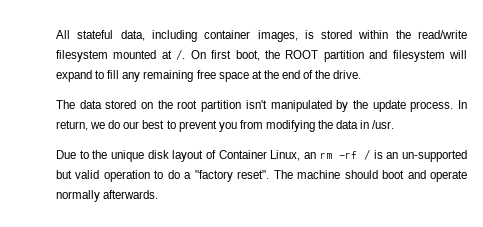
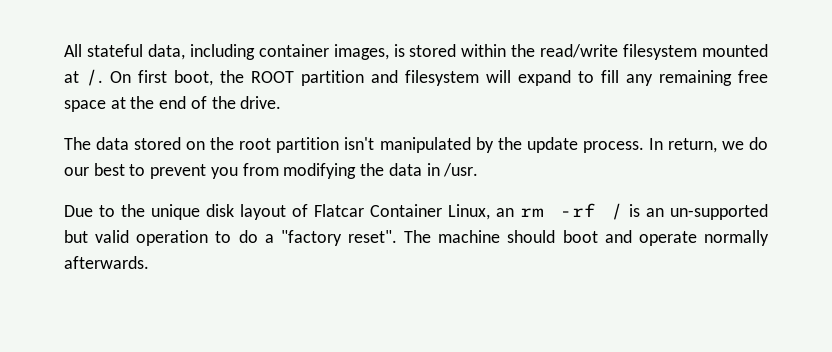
(217, 154) none -> [314,204,365,217] Flatcar

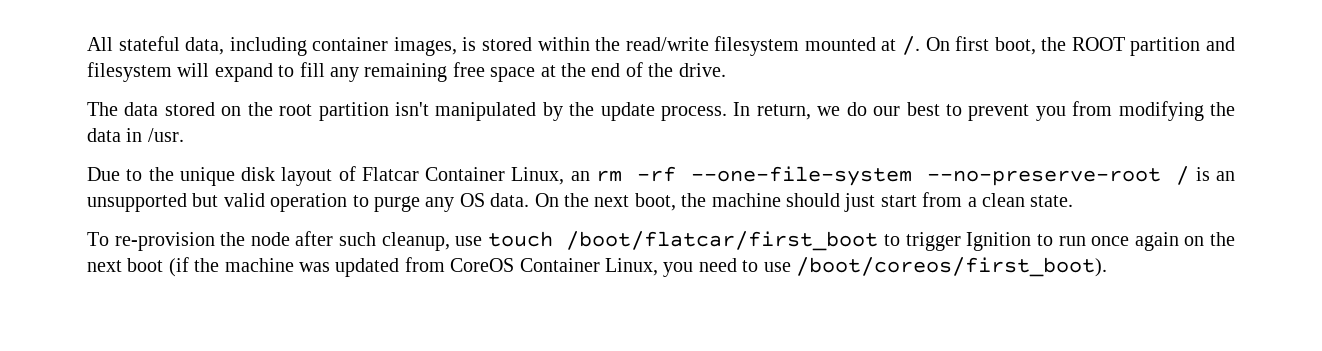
(596, 210) none -> [691,166,1162,186] --one-file-system --no-preserve-root
[670,204,768,220] un-supported -> [87,193,187,212] unsupported
[238,230,769,246] [64,256,149,269] do a "factory reset". The machine should boot and operate normally afterwards. -> [374,192,1074,212] [87,231,1235,251] [87,257,1107,277] purge any OS data. On the next boot, the machine should just start from a clean state. // To re-provision the node after such cleanup, use touch /boot/flatcar/first_boot to trigger Ignition to run once again on the next boot (if the machine was updated from CoreOS Container Linux, you need to use /boot/coreos/first_boot).

